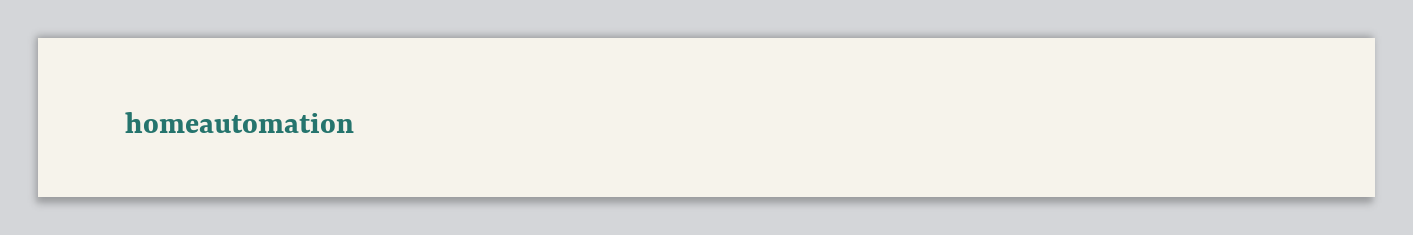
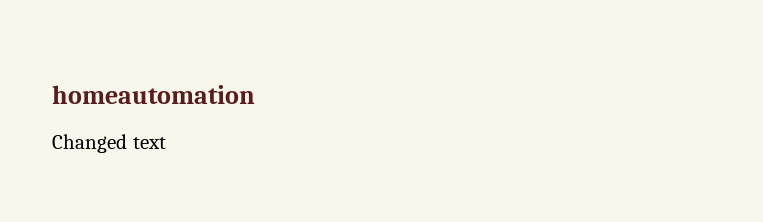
(354, 122) none -> [52,134,166,153] // Changed text

